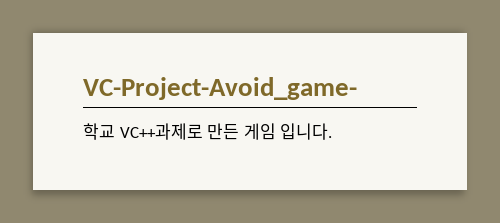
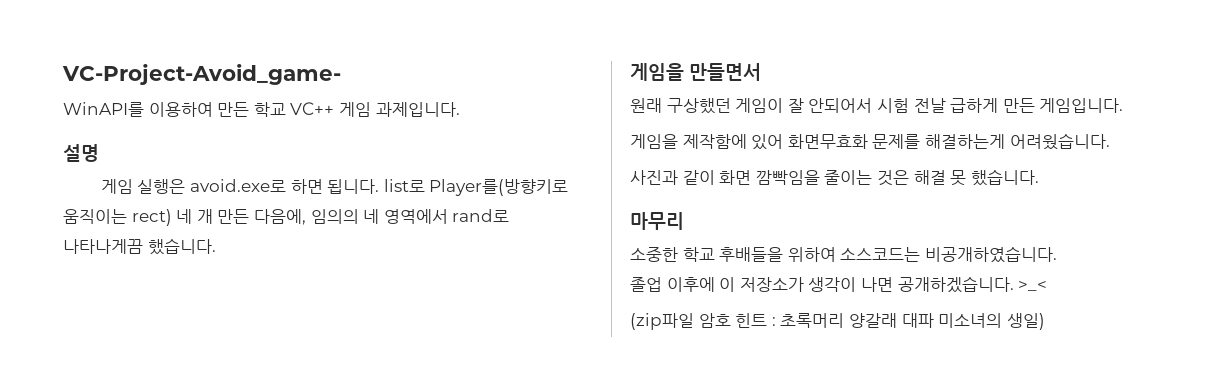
[83,123,333,140] 학교 VC++과제로 만든 게임 입니다. -> [63,102,460,117] [63,144,99,162] [100,179,569,196] [63,209,510,226] [63,238,216,255] [630,63,761,81] [630,98,1124,114] [630,133,1110,150] [630,169,1039,186] [630,212,684,230] [630,246,1057,263] [630,276,1048,293] [630,313,1045,330] WinAPI를 이용하여 만든 학교 VC++ 게임 과제입니다. // 설명 // 게임 실행은 avoid.exe로 하면 됩니다. list로 Player를(방향키로 움직이는 rect) 네 개 만든 다음에, 임의의 네 영역에서 rand로 나타나게끔 했습니다. // 게임을 만들면서 // 원래 구상했던 게임이 잘 안되어서 시험 전날 급하게 만든 게임입니다. // 게임을 제작함에 있어 화면무효화 문제를 해결하는게 어려웠습니다. // 사진과 같이 화면 깜빡임을 줄이는 것은 해결 못 했습니다. // 마무리 // 소중한 학교 후배들을 위하여 소스코드는 비공개하였습니다. // 졸업 이후에 이 저장소가 생각이 나면 공개하겠습니다. >_< // (zip파일 암호 힌트 : 초록머리 양갈래 대파 미소녀의 생일)

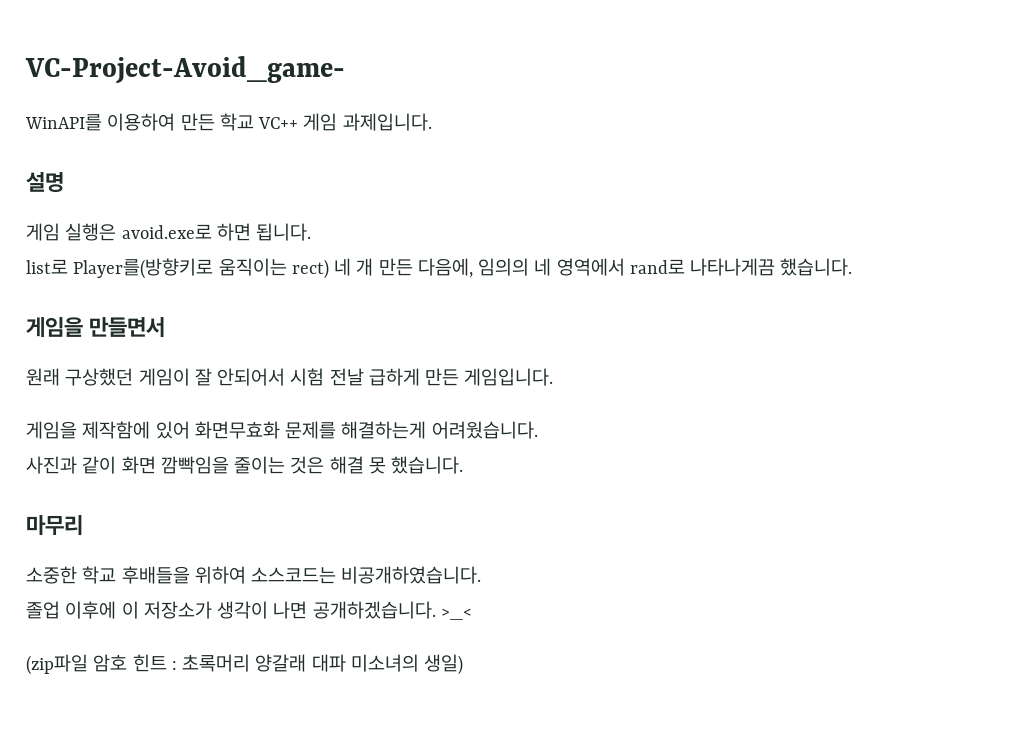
(380, 186) none -> (312, 232) //

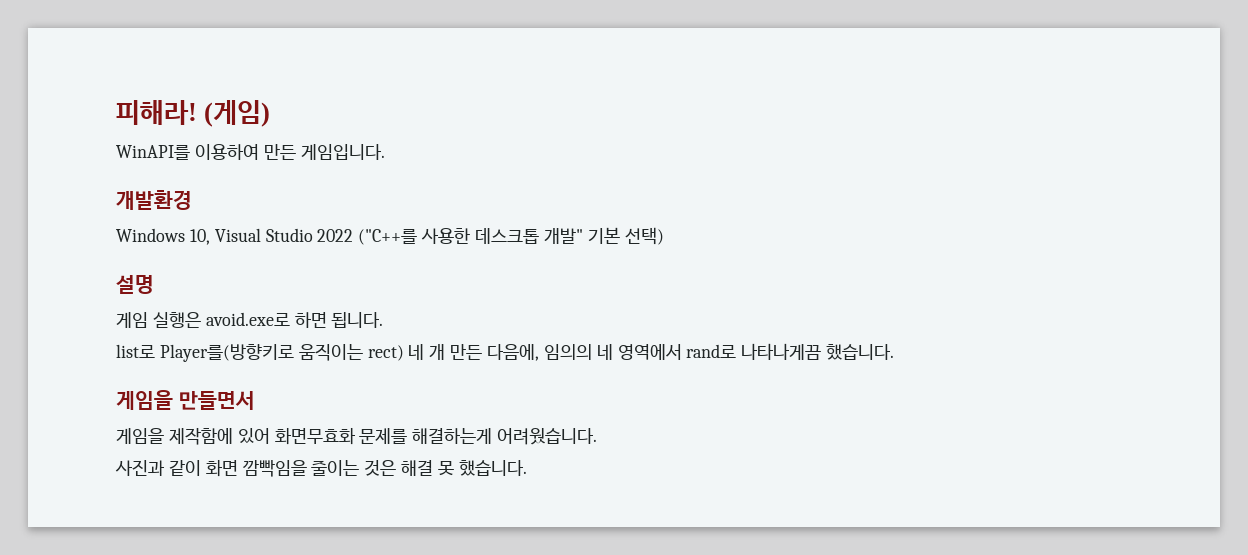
[25,56,345,84] VC-Project-Avoid_game- -> [116,100,271,127] 피해라! (게임)
[219,113,432,131] 학교 VC++ 게임 과제입니다. -> [300,144,385,160] [116,190,192,210] [116,227,664,245] 게임입니다. // 개발환경 // Windows 10, Visual Studio 2022 ("C++를 사용한 데스크톱 개발" 기본 선택)
[26,368,554,386] // 원래 구상했던 게임이 잘 안되어서 시험 전날 급하게 만든 게임입니다. -> (255, 400) none
[26,515,83,536] [26,566,482,584] [26,601,472,620] [26,654,464,675] // 마무리 // 소중한 학교 후배들을 위하여 소스코드는 비공개하였습니다. // 졸업 이후에 이 저장소가 생각이 나면 공개하겠습니다. >_< // (zip파일 암호 힌트 : 초록머리 양갈래 대파 미소녀의 생일) -> (527, 468) none

